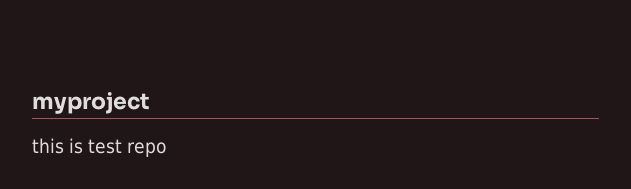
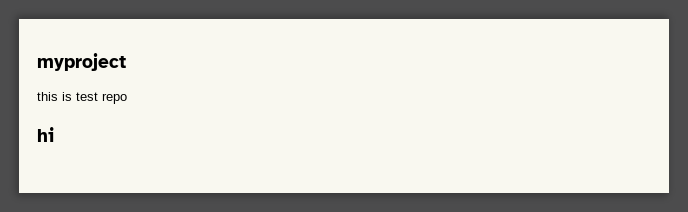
(167, 149) none -> [37,127,54,142] // hi

